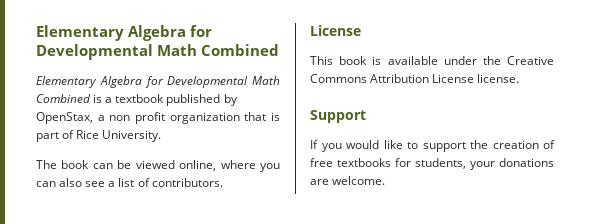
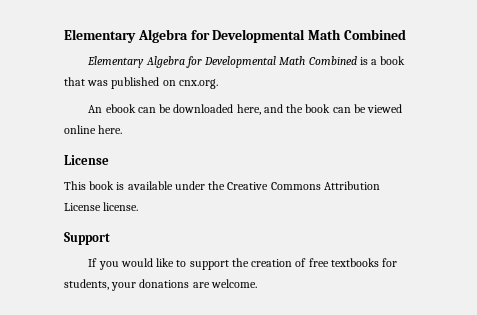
[115,94,238,106] [36,112,280,124] [36,130,162,142] [36,160,280,172] [36,178,223,187] textbook published by OpenStax, a non profit organization that is part of Rice University. // The book can be viewed online, where you can also see a list of contributors. -> [380,56,406,65] [64,77,218,89] [88,104,403,115] [64,125,123,134] book that was published on cnx.org. // An ebook can be downloaded here, and the book can be viewed online here.

